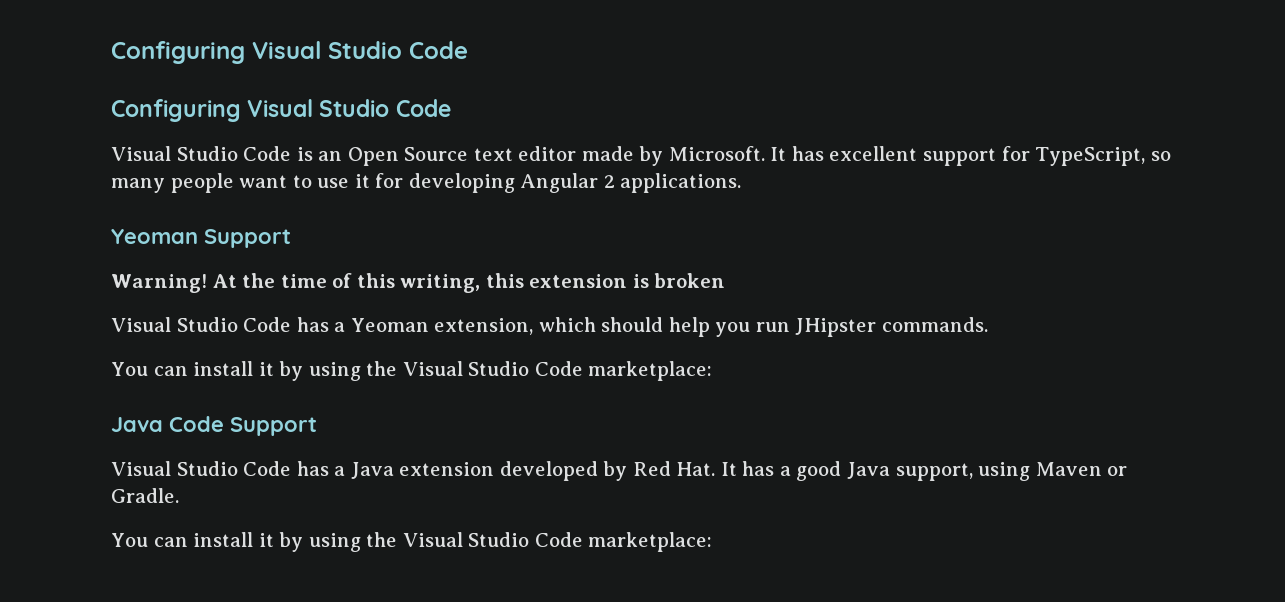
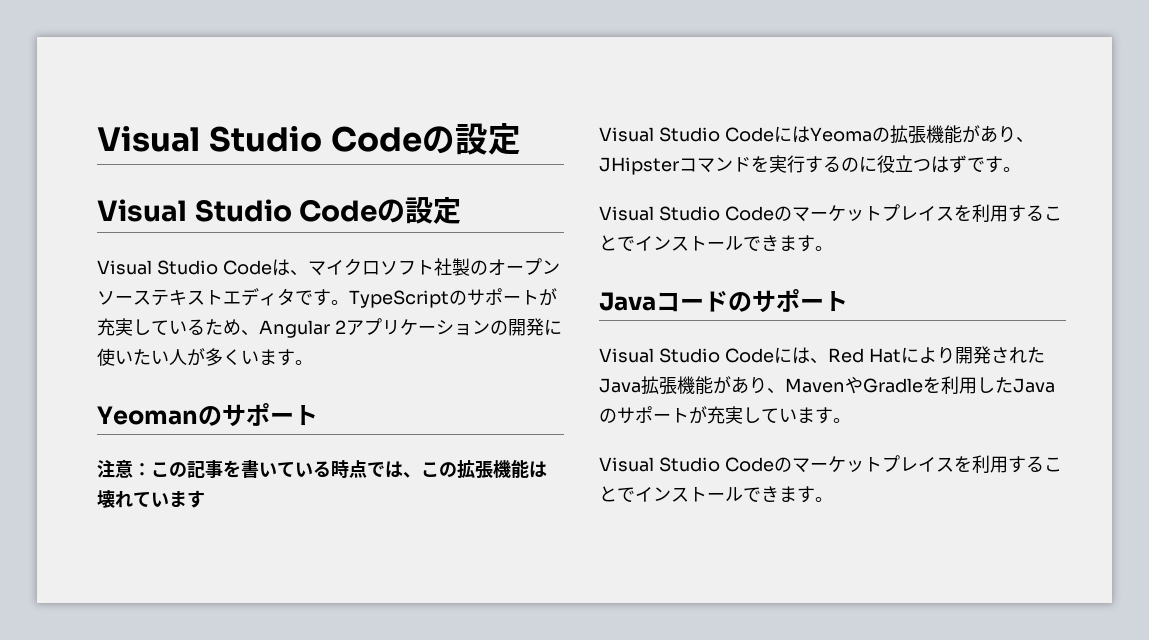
[111,41,468,64] [111,99,451,122] [111,146,1171,166] [111,173,742,193] [111,229,291,248] [111,273,726,293] [111,317,988,337] [111,361,713,381] [111,416,317,436] [111,461,1128,481] [111,488,179,503] [111,532,713,552] Configuring Visual Studio Code // Configuring Visual Studio Code // Visual Studio Code is an Open Source text editor made by Microsoft. It has excellent support for TypeScript, so many people want to use it for developing Angular 2 applications. // Yeoman Support // Warning! At the time of this writing, this extension is broken // Visual Studio Code has a Yeoman extension, which should help you run JHipster commands. // You can install it by using the Visual Studio Code marketplace: // Java Code Support // Visual Studio Code has a Java extension developed by Red Hat. It has a good Java support, using Maven or Gradle. // You can install it by using the Visual Studio Code marketplace: -> [97,123,521,155] [97,197,462,224] [97,258,560,276] [97,288,557,308] [97,318,562,338] [97,348,313,366] [97,403,318,427] [97,459,547,478] [97,490,205,508] [599,125,1034,144] [599,155,1021,175] [599,204,1062,222] [599,235,833,252] [599,289,848,313] [599,346,1045,364] [599,376,1055,395] [599,406,851,424] [599,455,1062,473] [599,486,833,503] Visual Studio Codeの設定 // Visual Studio Codeの設定 // Visual Studio Codeは、マイクロソフト社製のオープンソーステキストエディタです。TypeScriptのサポートが充実しているため、Angular 2アプリケーションの開発に使いたい人が多くいます。 // Yeomanのサポート // 注意：この記事を書いている時点では、この拡張機能は壊れています // Visual Studio CodeにはYeomaの拡張機能があり、JHipsterコマンドを実行するのに役立つはずです。 // Visual Studio Codeのマーケットプレイスを利用することでインストールできます。 // Javaコードのサポート // Visual Studio Codeには、Red Hatにより開発されたJava拡張機能があり、MavenやGradleを利用したJavaのサポートが充実しています。 // Visual Studio Codeのマーケットプレイスを利用することでインストールできます。

